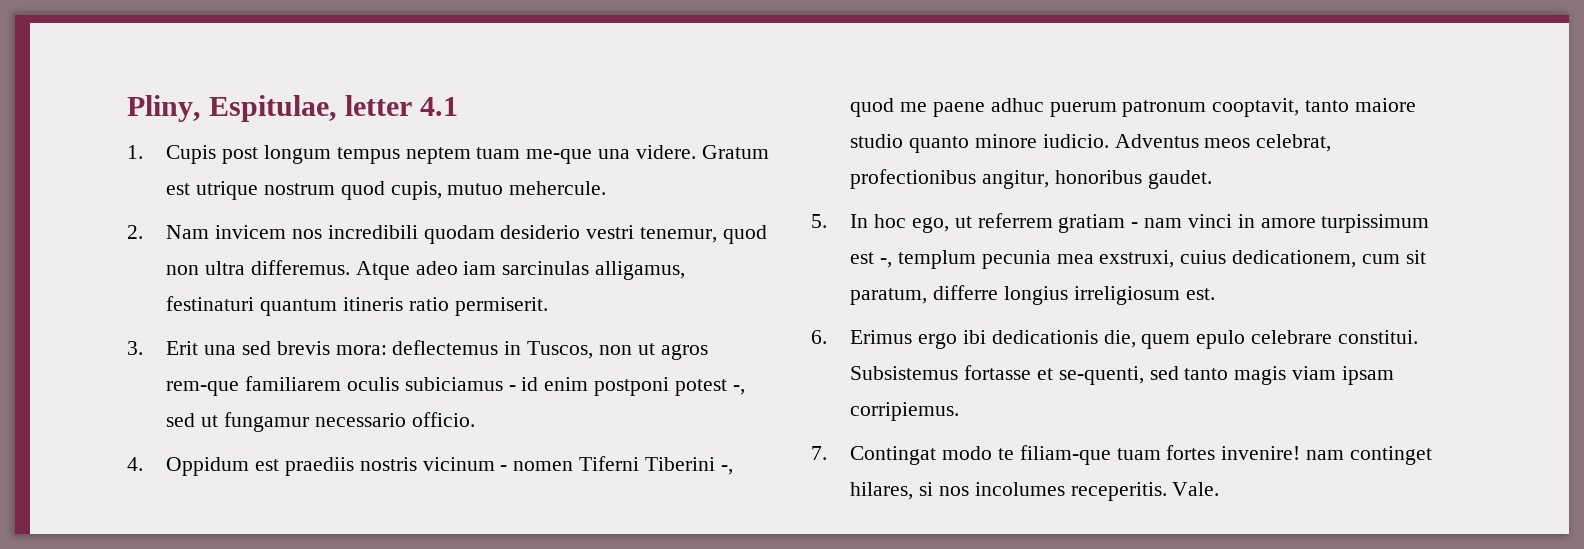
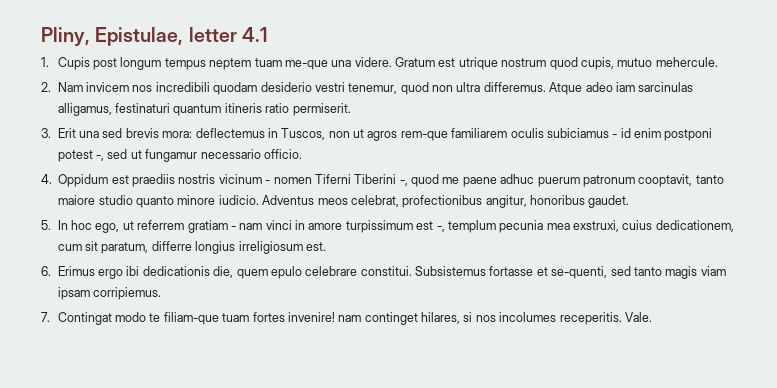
[209,95,338,122] Espitulae, -> [95,27,184,46] Epistulae,

